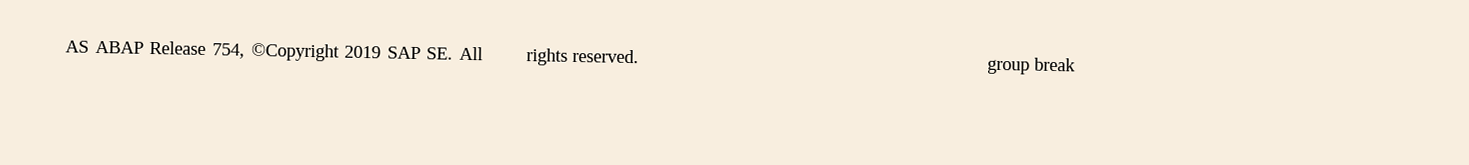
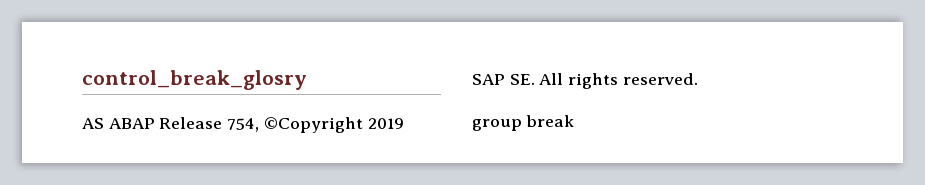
(65, 46) none -> [82,70,307,90] control_break_glosry //

